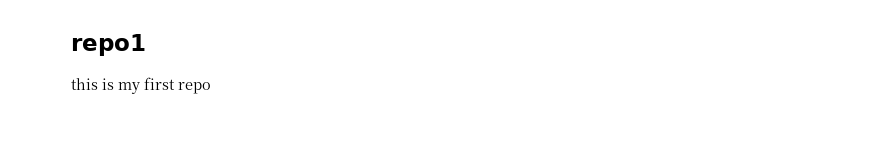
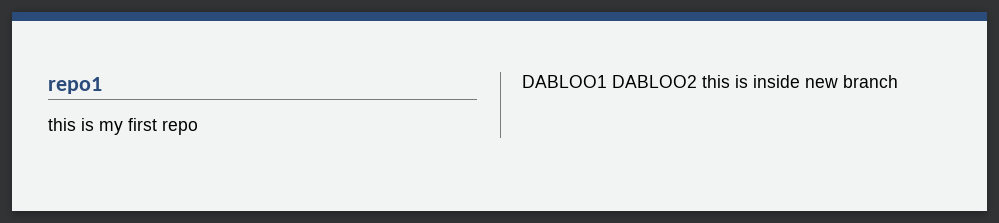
(211, 88) none -> [522,75,898,88] // DABLOO1 DABLOO2 this is inside new branch

